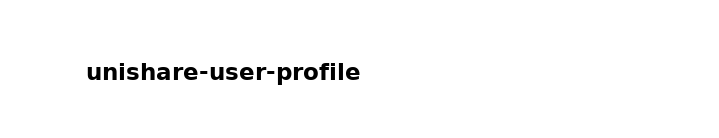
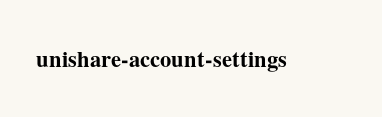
[86,63,361,85] unishare-user-profile -> [36,52,287,72] unishare-account-settings

